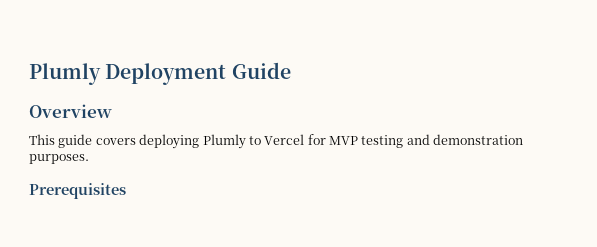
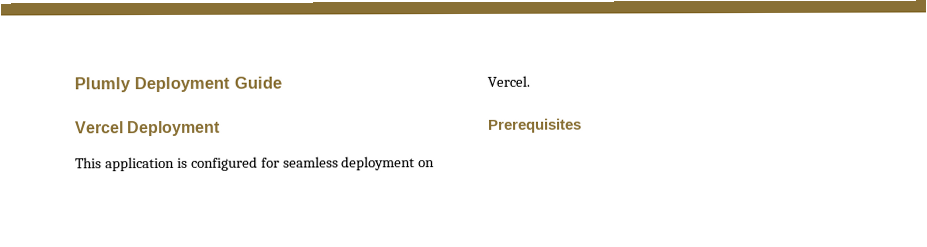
[29,104,112,118] Overview -> [74,120,222,137] Vercel Deployment
[58,134,524,149] [29,154,89,164] guide covers deploying Plumly to Vercel for MVP testing and demonstration purposes. -> [104,156,436,172] [487,75,530,87] application is configured for seamless deployment on Vercel.

